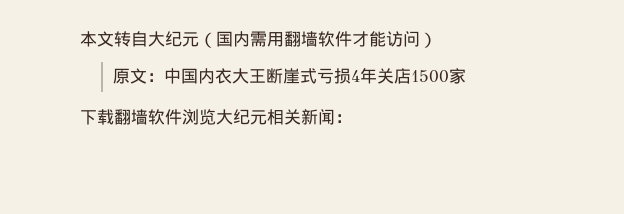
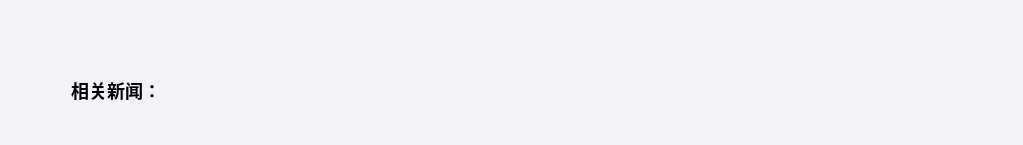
[80,31,437,48] [112,67,466,84] [80,109,267,125] 本文转自大纪元（国内需用翻墙软件才能访问） // 原文：中国内衣大王断崖式亏损4年关店1500家 // 下载翻墙软件浏览大纪元 -> (71, 91) none

